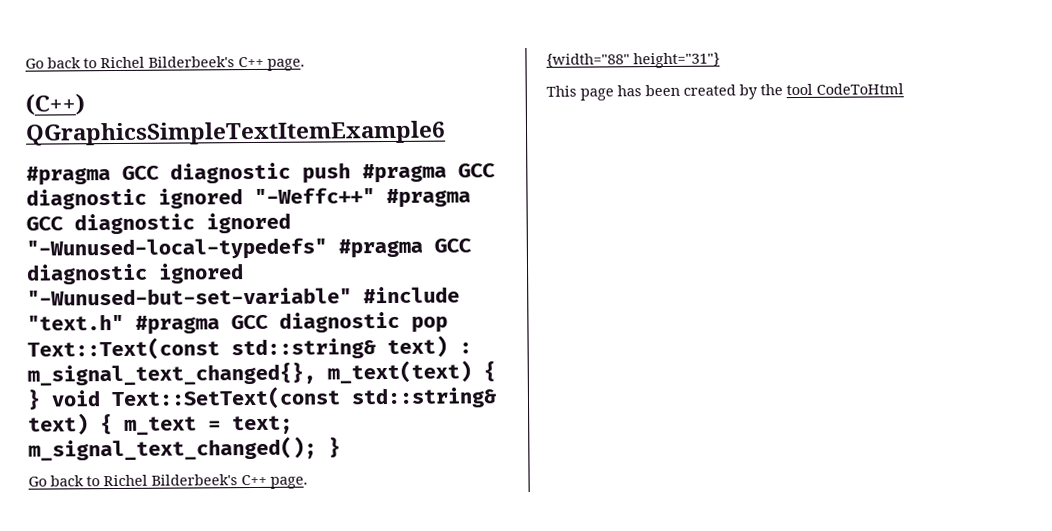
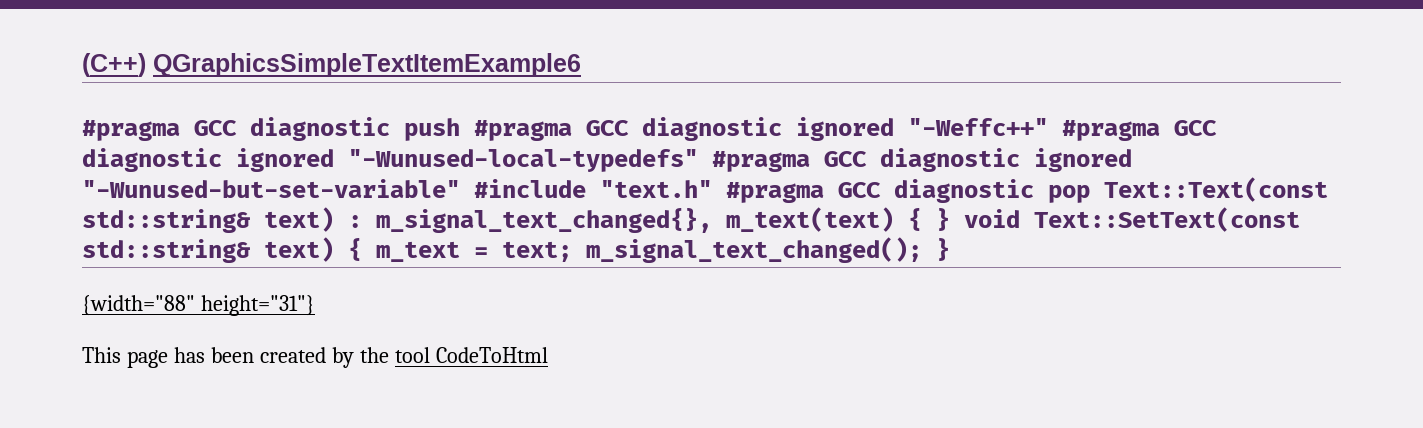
[25,56,305,71] Go back to Richel Bilderbeek's C++ page. // -> (82, 65) none
[28,474,308,489] // Go back to Richel Bilderbeek's C++ page. -> (950, 249) none

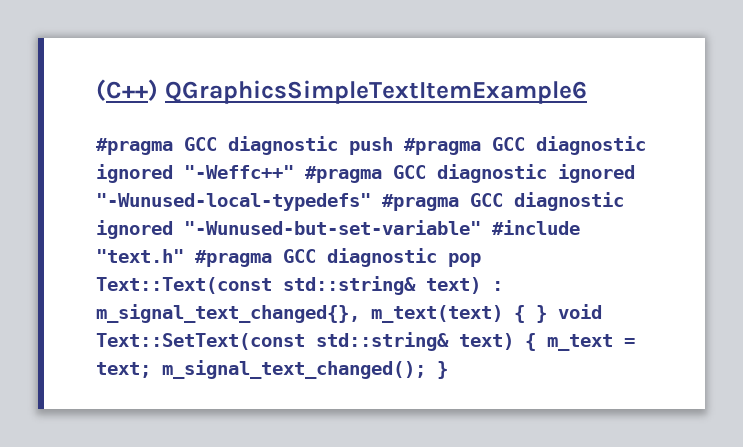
[82,295,315,316] [82,347,548,368] // {width="88" height="31"} // This page has been created by the tool CodeToHtml -> (448, 370) none

